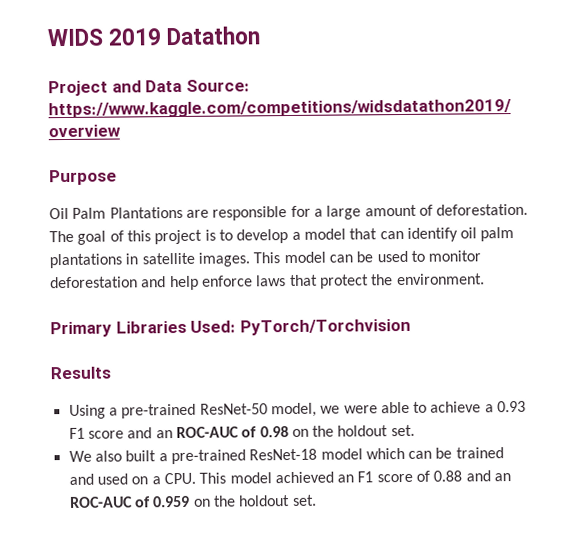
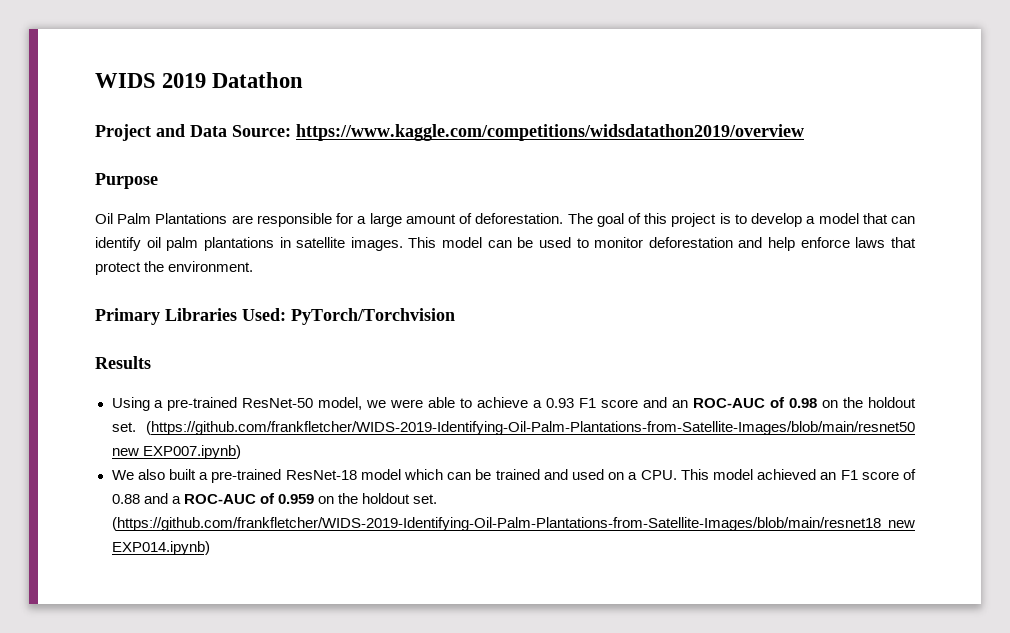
(415, 430) none -> [146,421,915,435] [111,445,241,459] (https://github.com/frankfletcher/WIDS-2019-Identifying-Oil-Palm-Plantations-from-Satellite-Images/blob/main/resnet50 new EXP007.ipynb)
[494,473,512,482] an -> [171,496,181,504] a
(317, 500) none -> [111,517,915,531] [111,541,210,555] (https://github.com/frankfletcher/WIDS-2019-Identifying-Oil-Palm-Plantations-from-Satellite-Images/blob/main/resnet18 new EXP014.ipynb)

